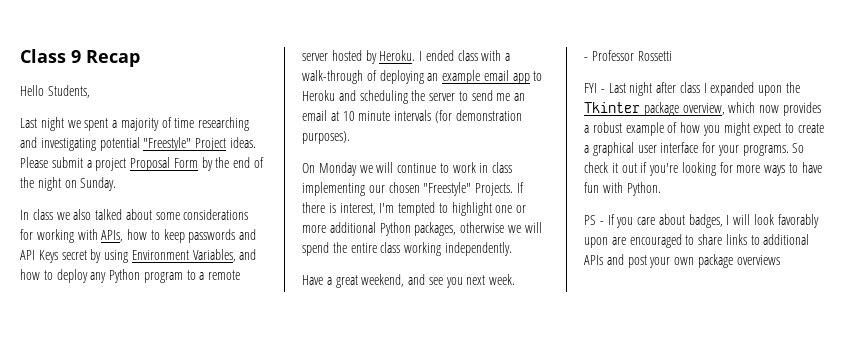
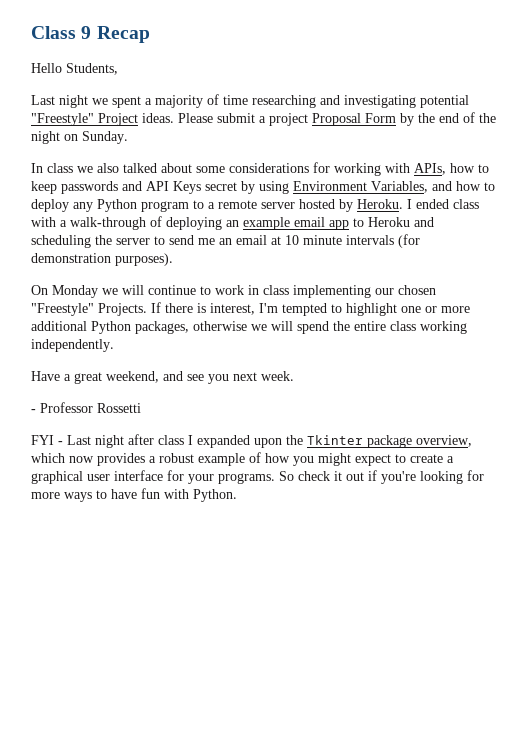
[584,214,819,228] [584,234,810,248] [584,254,780,268] // PS - If you care about badges, I will look favorably upon are encouraged to share links to additional APIs and post your own package overviews -> (237, 495) none

